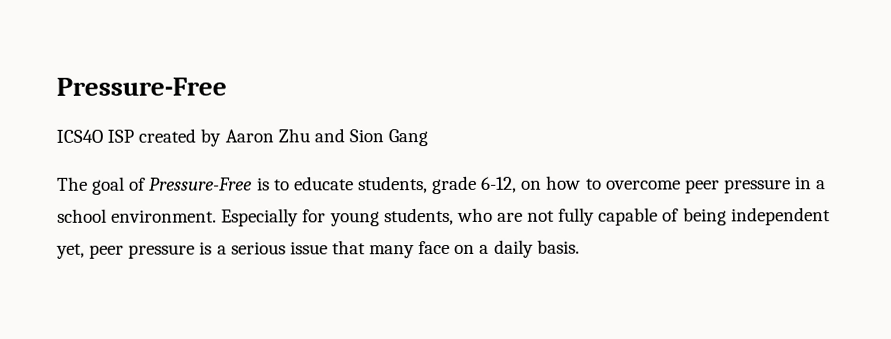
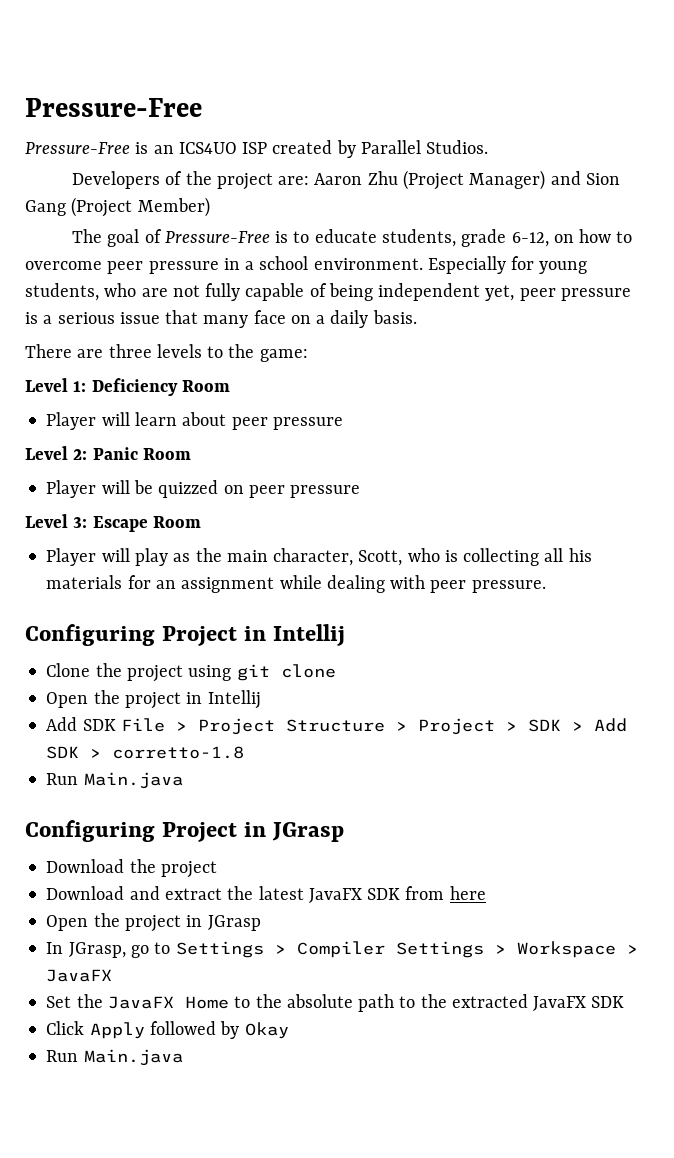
[56,128,310,147] ICS4O ISP created by Aaron Zhu -> [25,140,489,158] [72,170,546,190] Pressure-Free is an ICS4UO ISP created by Parallel Studios. // Developers of the project are: Aaron Zhu (Project Manager)
(429, 138) none -> [71,197,210,217] (Project Member)
(580, 246) none -> [25,344,308,362] [25,378,230,396] [46,412,343,430] [25,446,191,460] [46,480,361,498] [25,514,201,532] [46,548,592,566] [46,575,546,593] [25,624,346,646] [46,663,336,682] [46,690,261,709] [46,717,627,735] [46,746,245,759] [46,772,183,789] [25,820,345,842] [46,859,217,878] [46,886,486,903] [46,913,261,932] [46,941,638,958] [46,969,113,982] [46,994,625,1012] [46,1021,289,1039] [46,1049,183,1066] // There are three levels to the game: // Level 1: Deficiency Room // Player will learn about peer pressure // Level 2: Panic Room // Player will be quizzed on peer pressure // Level 3: Escape Room // Player will play as the main character, Scott, who is collecting all his materials for an assignment while dealing with peer pressure. // Configuring Project in Intellij // Clone the project using git clone // Open the project in Intellij // Add SDK File > Project Structure > Project > SDK > Add SDK > corretto-1.8 // Run Main.java // Configuring Project in JGrasp // Download the project // Download and extract the latest JavaFX SDK from here // Open the project in JGrasp // In JGrasp, go to Settings > Compiler Settings > Workspace > JavaFX // Set the JavaFX Home to the absolute path to the extracted JavaFX SDK // Click Apply followed by Okay // Run Main.java

